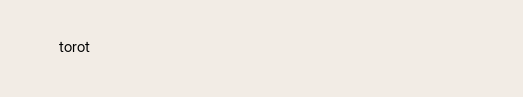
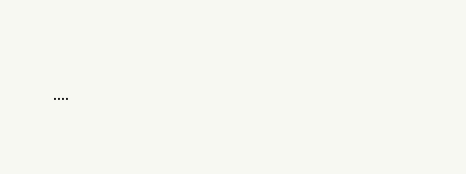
[59,41,90,52] torot -> [53,97,69,100] ....

